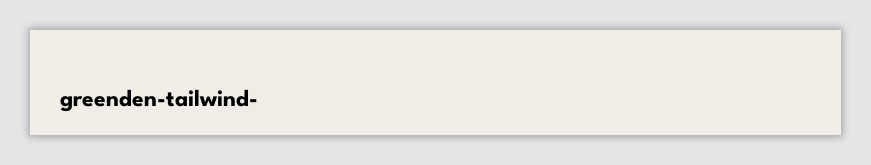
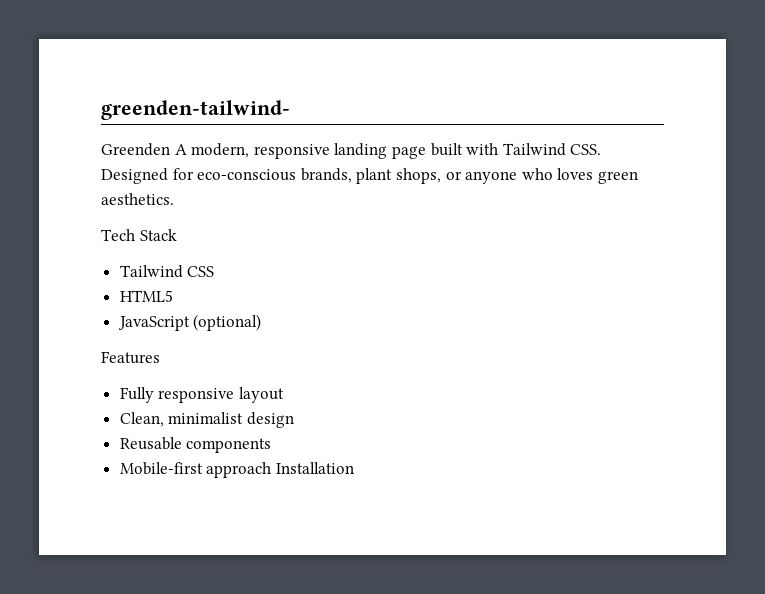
(258, 100) none -> [101,143,602,159] [101,168,638,184] [101,193,174,205] [101,229,177,241] [119,265,215,278] [119,290,173,302] [117,314,262,331] [101,351,160,364] [119,387,284,403] [119,412,294,428] [119,437,272,453] [119,462,354,478] // Greenden A modern, responsive landing page built with Tailwind CSS. Designed for eco-conscious brands, plant shops, or anyone who loves green aesthetics. // Tech Stack // Tailwind CSS // HTML5 // JavaScript (optional) // Features // Fully responsive layout // Clean, minimalist design // Reusable components // Mobile-first approach Installation

